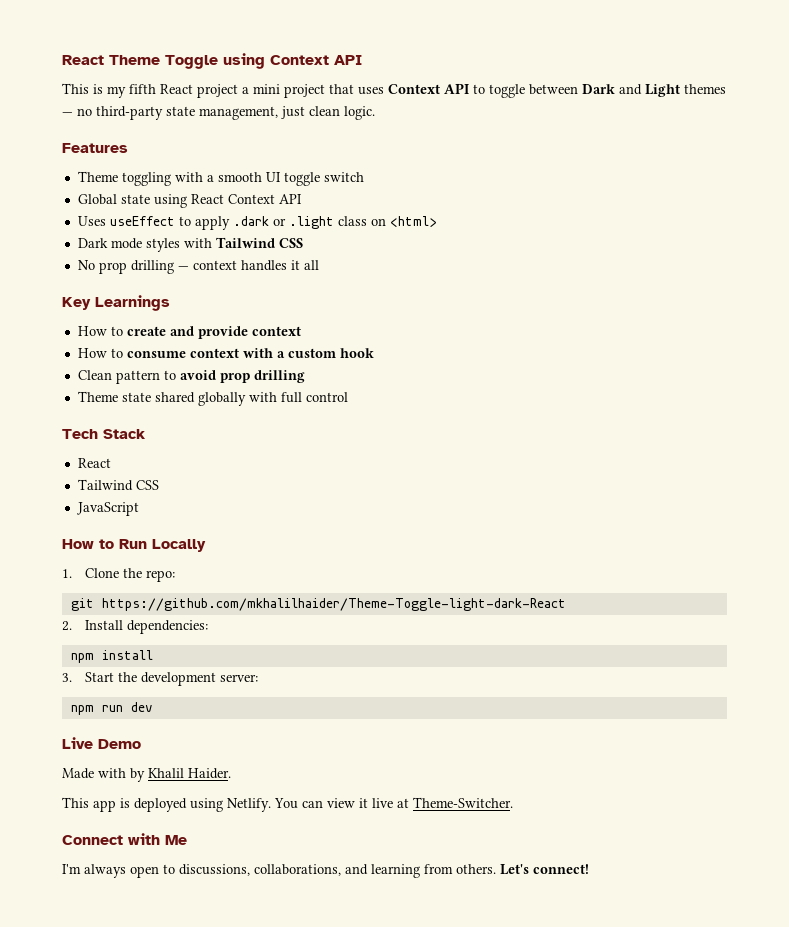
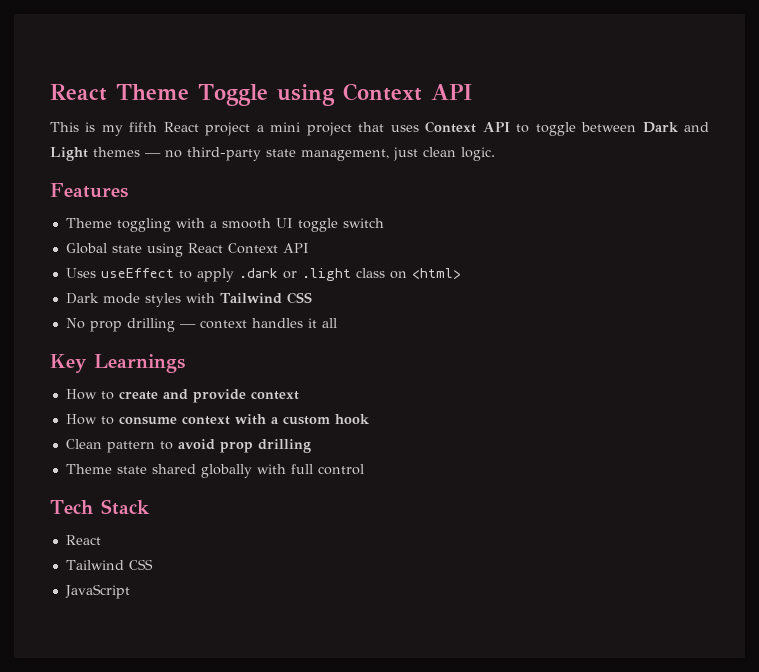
[62,539,206,552] [62,568,175,582] [70,598,566,611] [62,620,208,634] [70,650,153,663] [62,672,258,686] [70,702,153,715] [62,737,141,749] [62,768,231,782] [62,797,513,812] [62,833,187,845] [62,864,589,878] // How to Run Locally // 1. Clone the repo: // git https://github.com/mkhalilhaider/Theme-Toggle-light-dark-React // 2. Install dependencies: // npm install // 3. Start the development server: // npm run dev // Live Demo // Made with by Khalil Haider. // This app is deployed using Netlify. You can view it live at Theme-Switcher. // Connect with Me // I'm always open to discussions, collaborations, and learning from others. Let's connect! -> (130, 591) none

